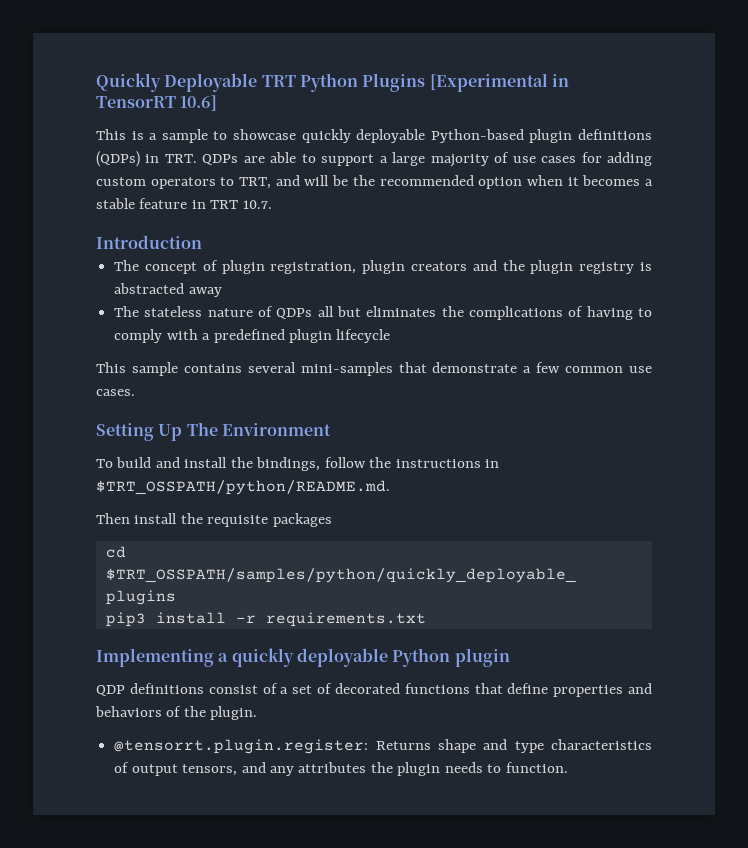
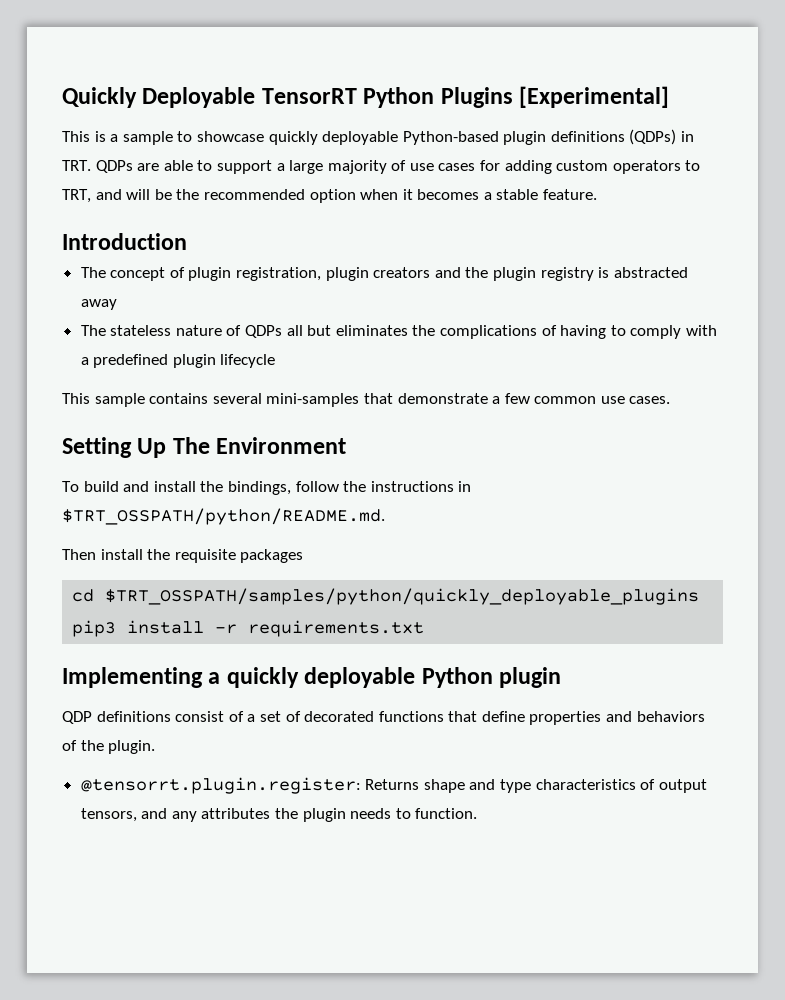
[261,75,296,87] TRT -> [261,88,357,104] TensorRT
[429,73,569,92] [96,95,218,111] [Experimental in TensorRT 10.6] -> [519,86,670,108] [Experimental]
[139,198,272,209] feature in TRT 10.7. -> [543,189,598,200] feature.

